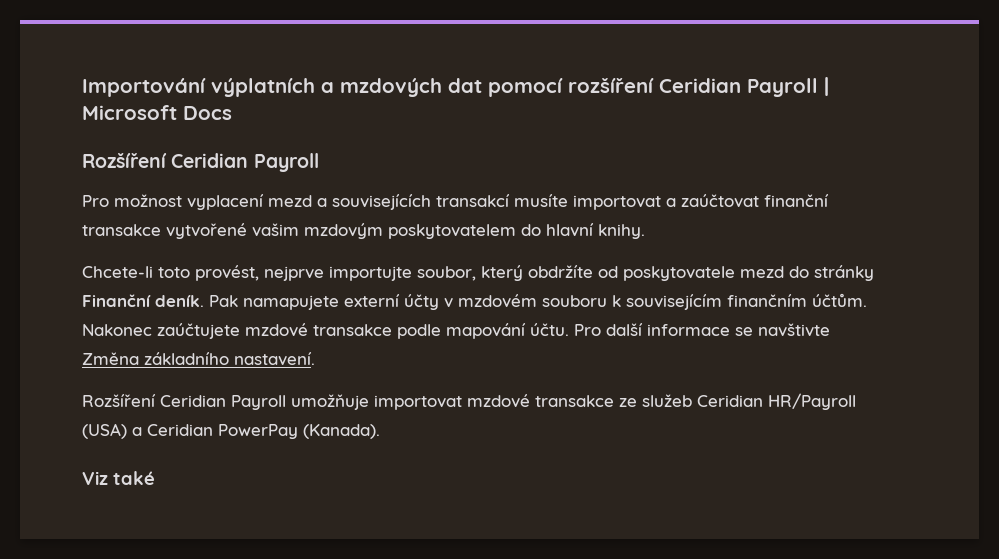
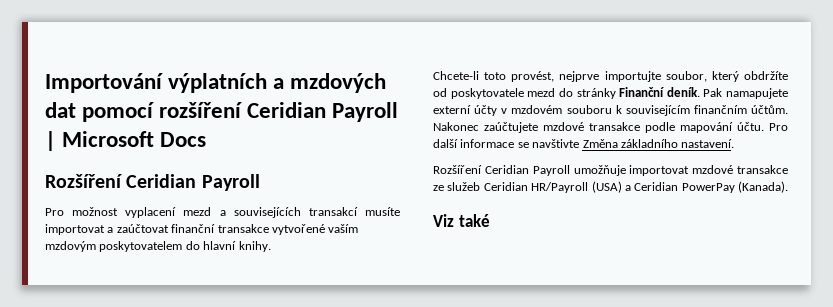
[252,223,299,237] vašim -> [328,224,359,233] vaším

